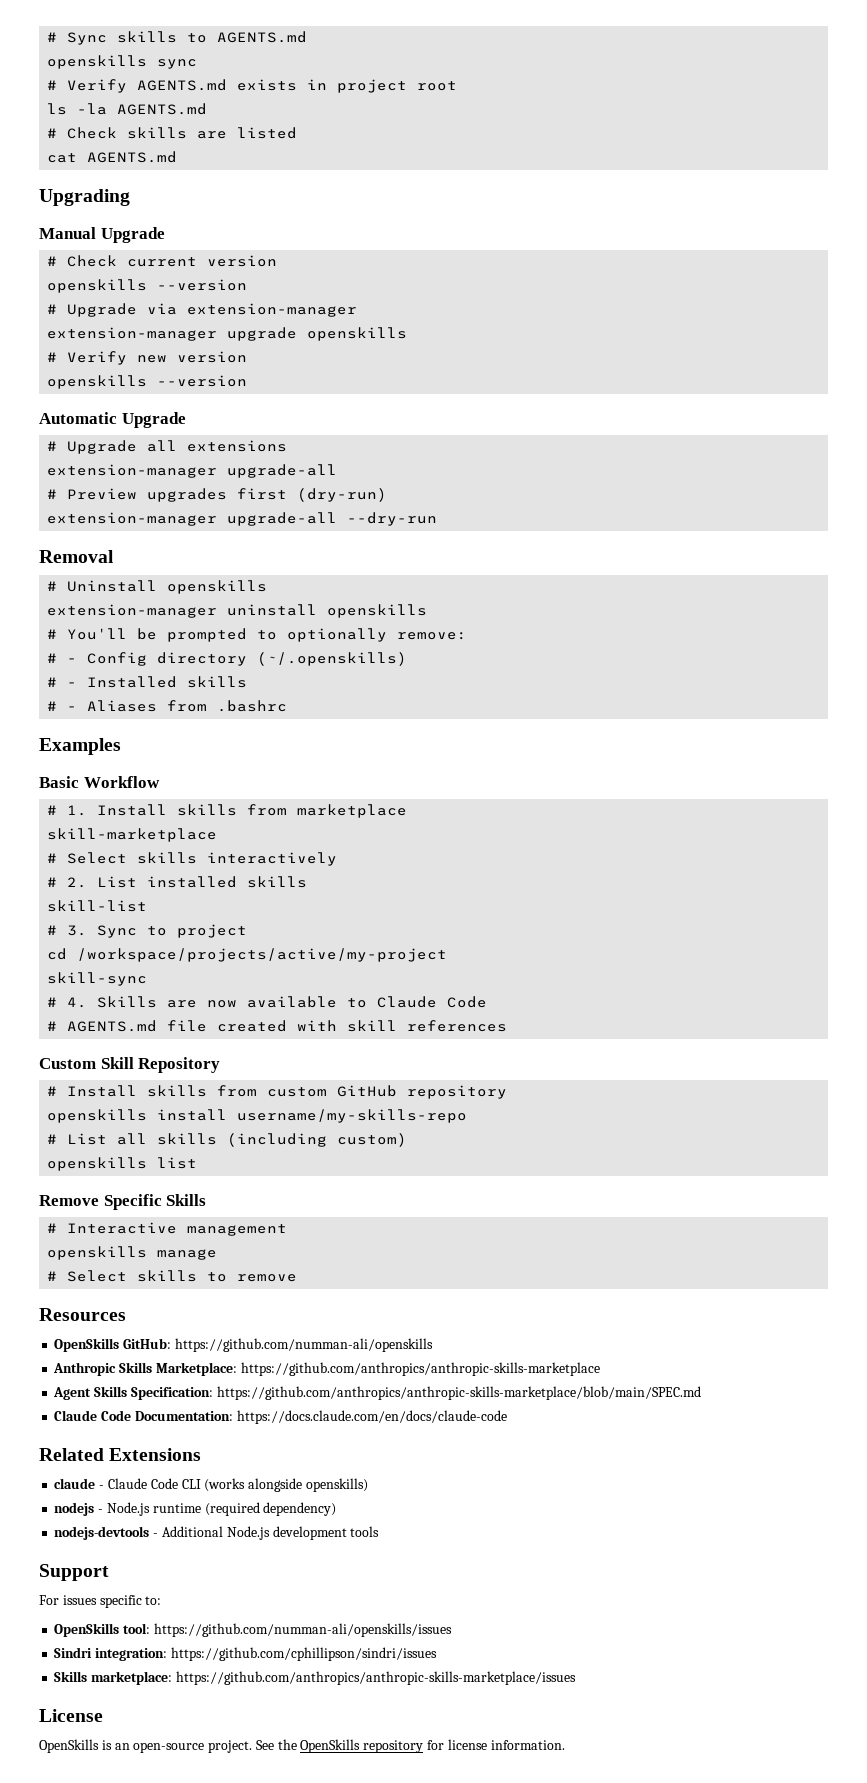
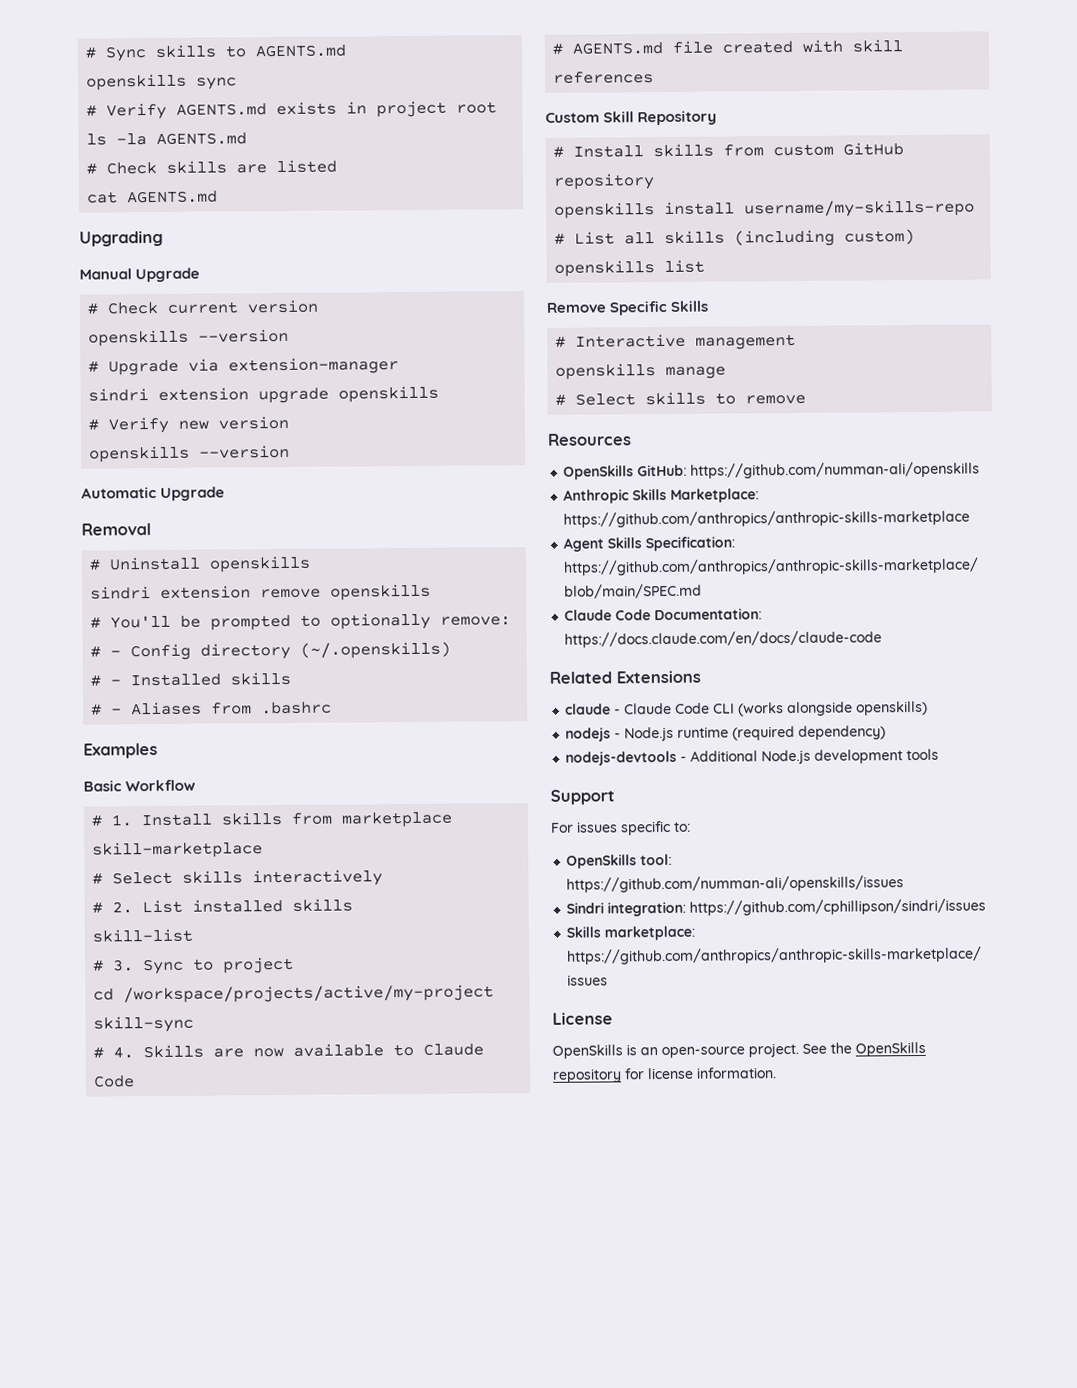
[47,327,218,341] extension-manager -> [88,387,250,402] sindri extension
[47,440,288,454] [47,464,338,478] [47,488,388,502] [47,512,438,526] // # Upgrade all extensions // extension-manager upgrade-all // # Preview upgrades first (dry-run) // extension-manager upgrade-all --dry-run -> (226, 493) none
[47,604,318,618] extension-manager uninstall -> [90,585,322,600] sindri extension remove

